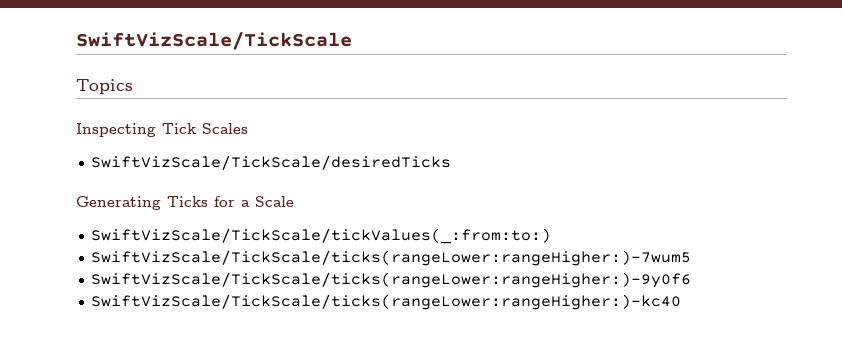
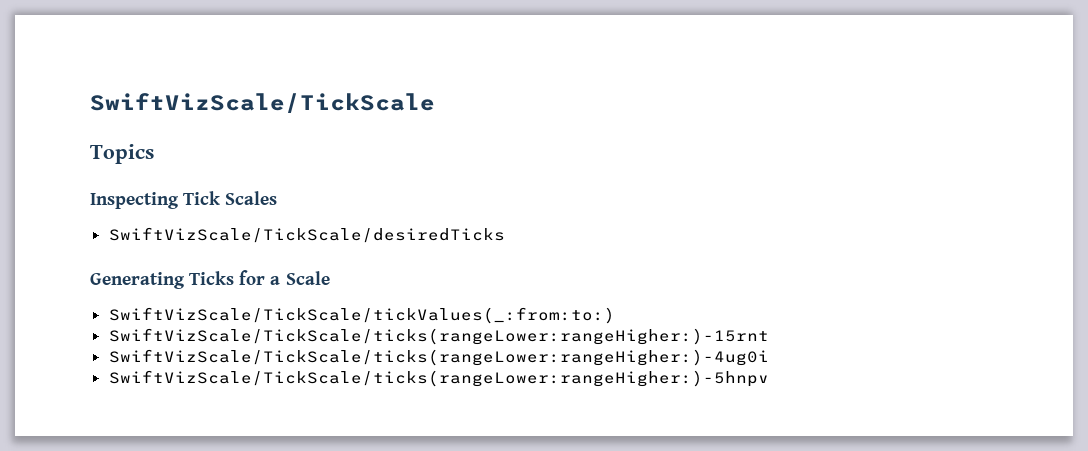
[91,250,692,266] [91,272,692,288] [91,294,682,310] SwiftVizScale/TickScale/ticks(rangeLower:rangeHigher:)-7wum5 // SwiftVizScale/TickScale/ticks(rangeLower:rangeHigher:)-9y0f6 // SwiftVizScale/TickScale/ticks(rangeLower:rangeHigher:)-kc40 -> [108,328,769,345] [108,349,769,366] [108,370,769,387] SwiftVizScale/TickScale/ticks(rangeLower:rangeHigher:)-15rnt // SwiftVizScale/TickScale/ticks(rangeLower:rangeHigher:)-4ug0i // SwiftVizScale/TickScale/ticks(rangeLower:rangeHigher:)-5hnpv

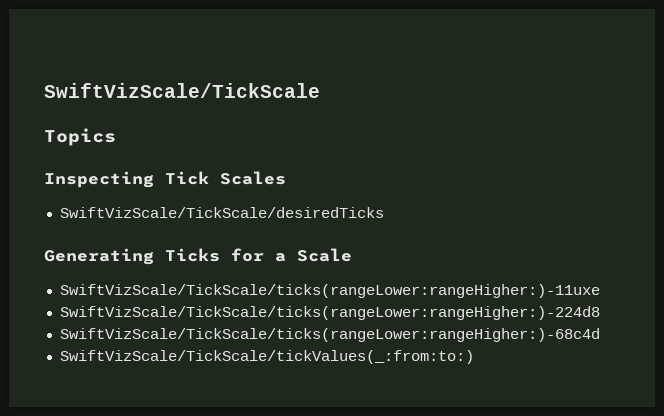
[108,307,615,324] [108,328,769,345] [108,349,769,366] [108,370,769,387] SwiftVizScale/TickScale/tickValues(_:from:to:) // SwiftVizScale/TickScale/ticks(rangeLower:rangeHigher:)-15rnt // SwiftVizScale/TickScale/ticks(rangeLower:rangeHigher:)-4ug0i // SwiftVizScale/TickScale/ticks(rangeLower:rangeHigher:)-5hnpv -> [59,284,600,298] [59,306,600,320] [59,328,600,342] [59,350,474,364] SwiftVizScale/TickScale/ticks(rangeLower:rangeHigher:)-11uxe // SwiftVizScale/TickScale/ticks(rangeLower:rangeHigher:)-224d8 // SwiftVizScale/TickScale/ticks(rangeLower:rangeHigher:)-68c4d // SwiftVizScale/TickScale/tickValues(_:from:to:)

